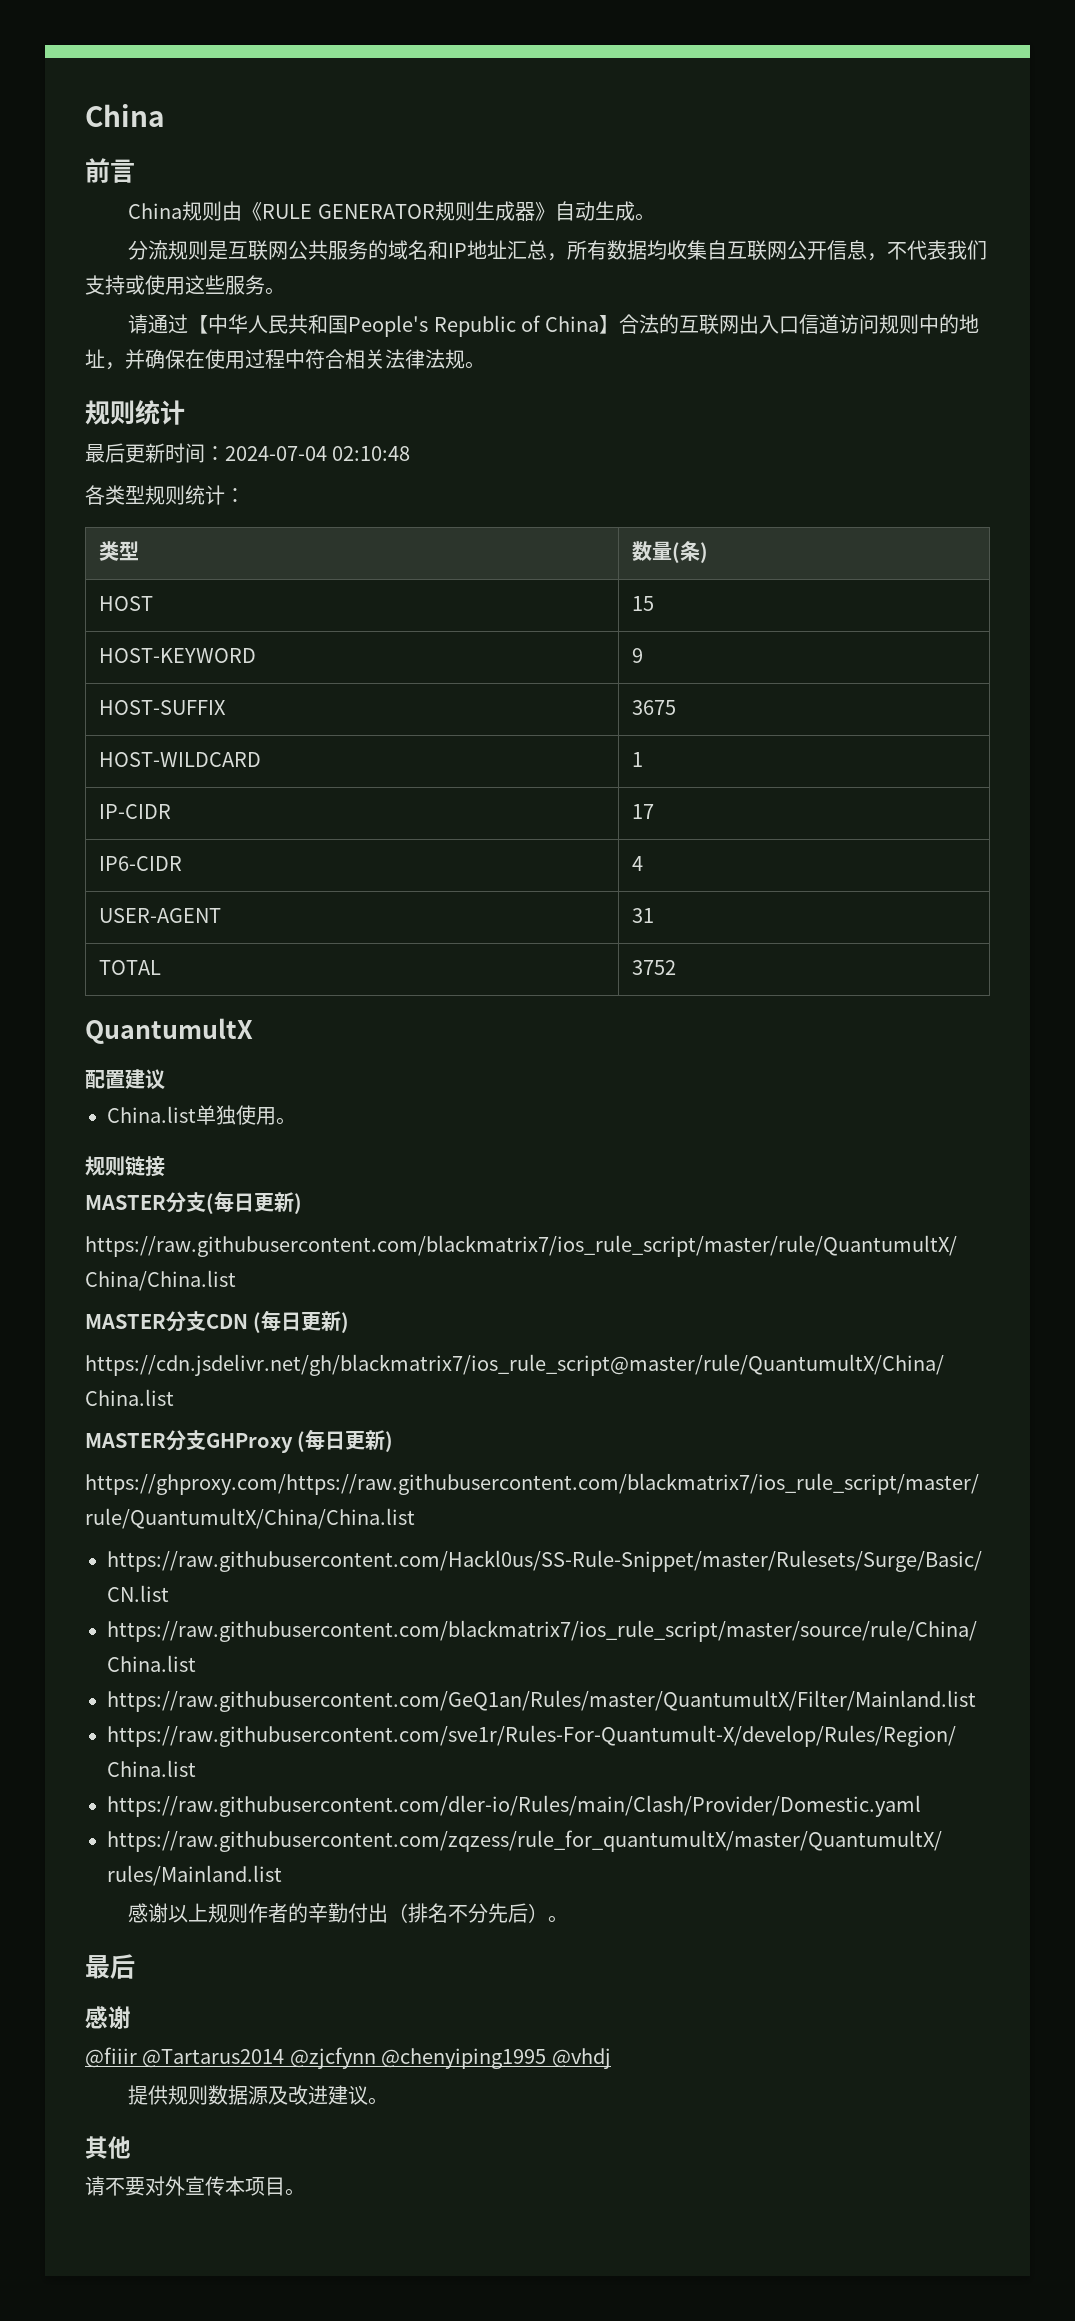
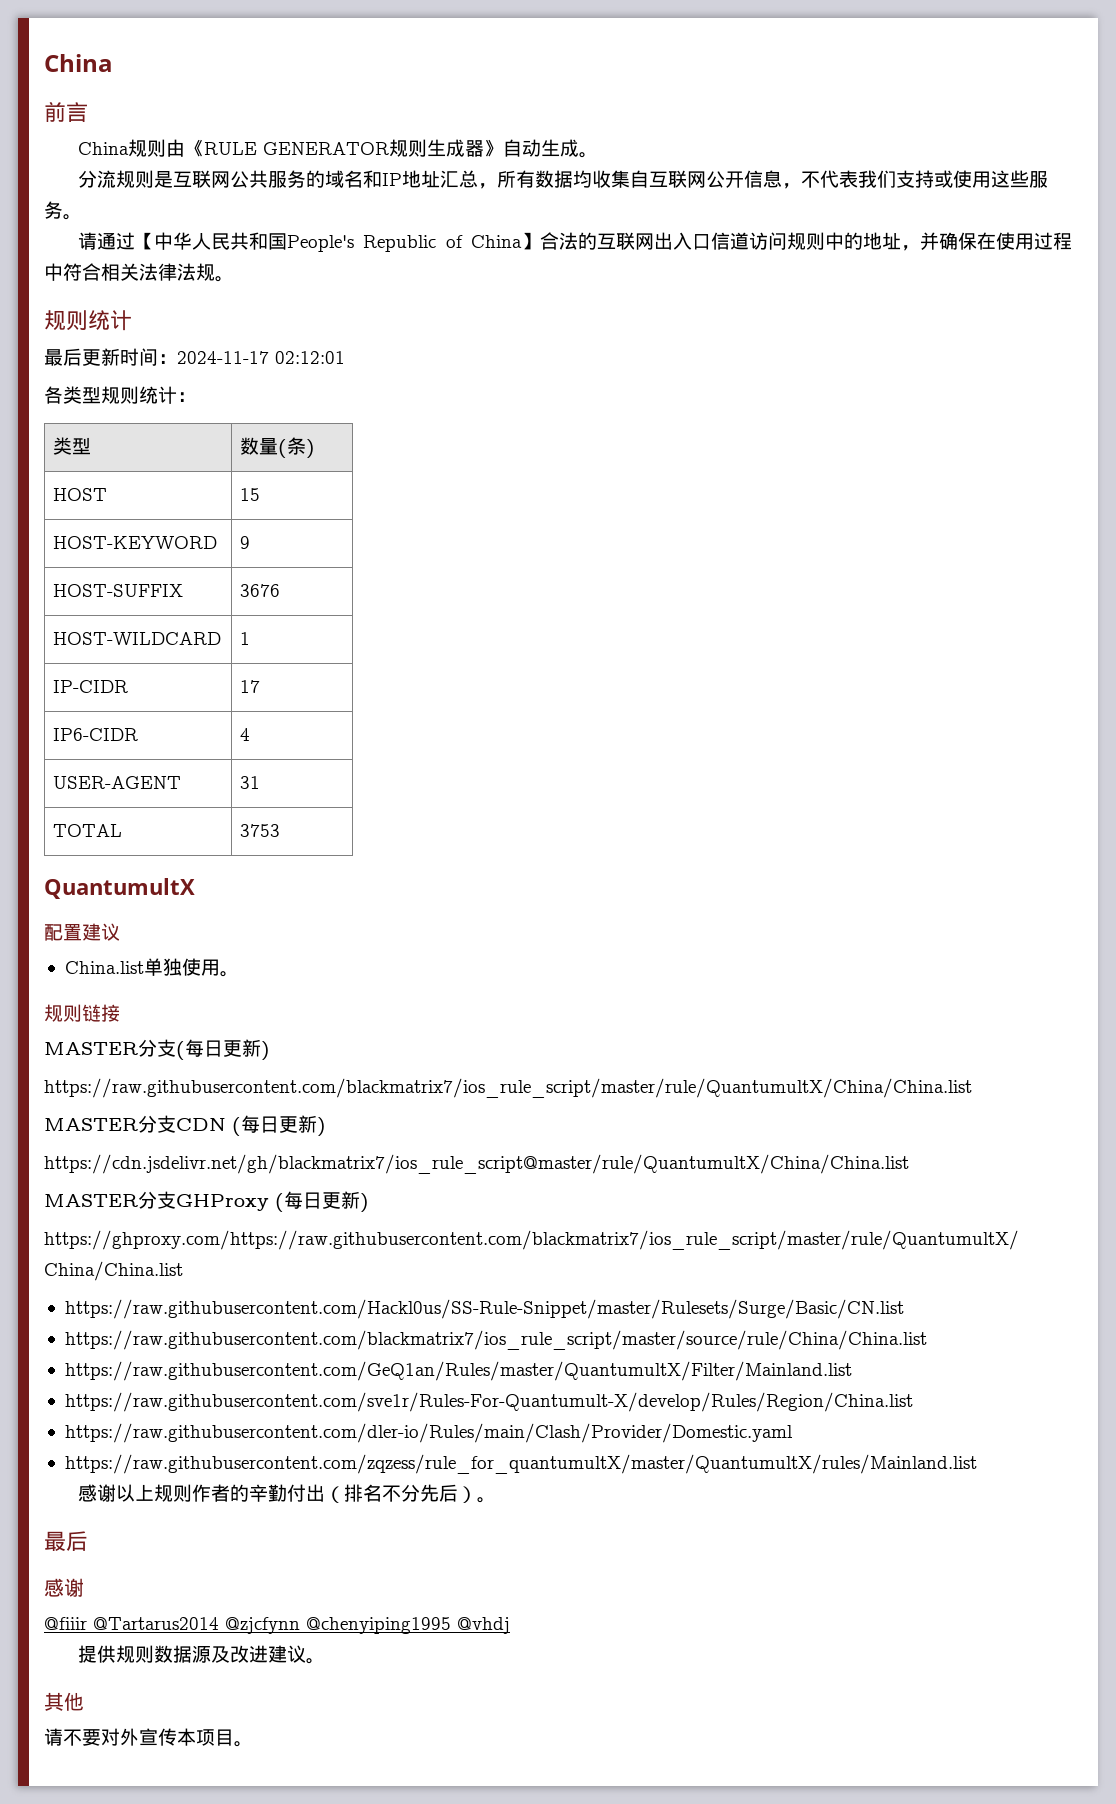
[225,446,411,461] 2024-07-04 02:10:48 -> [177,351,345,364] 2024-11-17 02:12:01
[631,700,676,715] 3675 -> [240,584,281,597] 3676
[631,960,676,975] 3752 -> [240,824,281,837] 3753

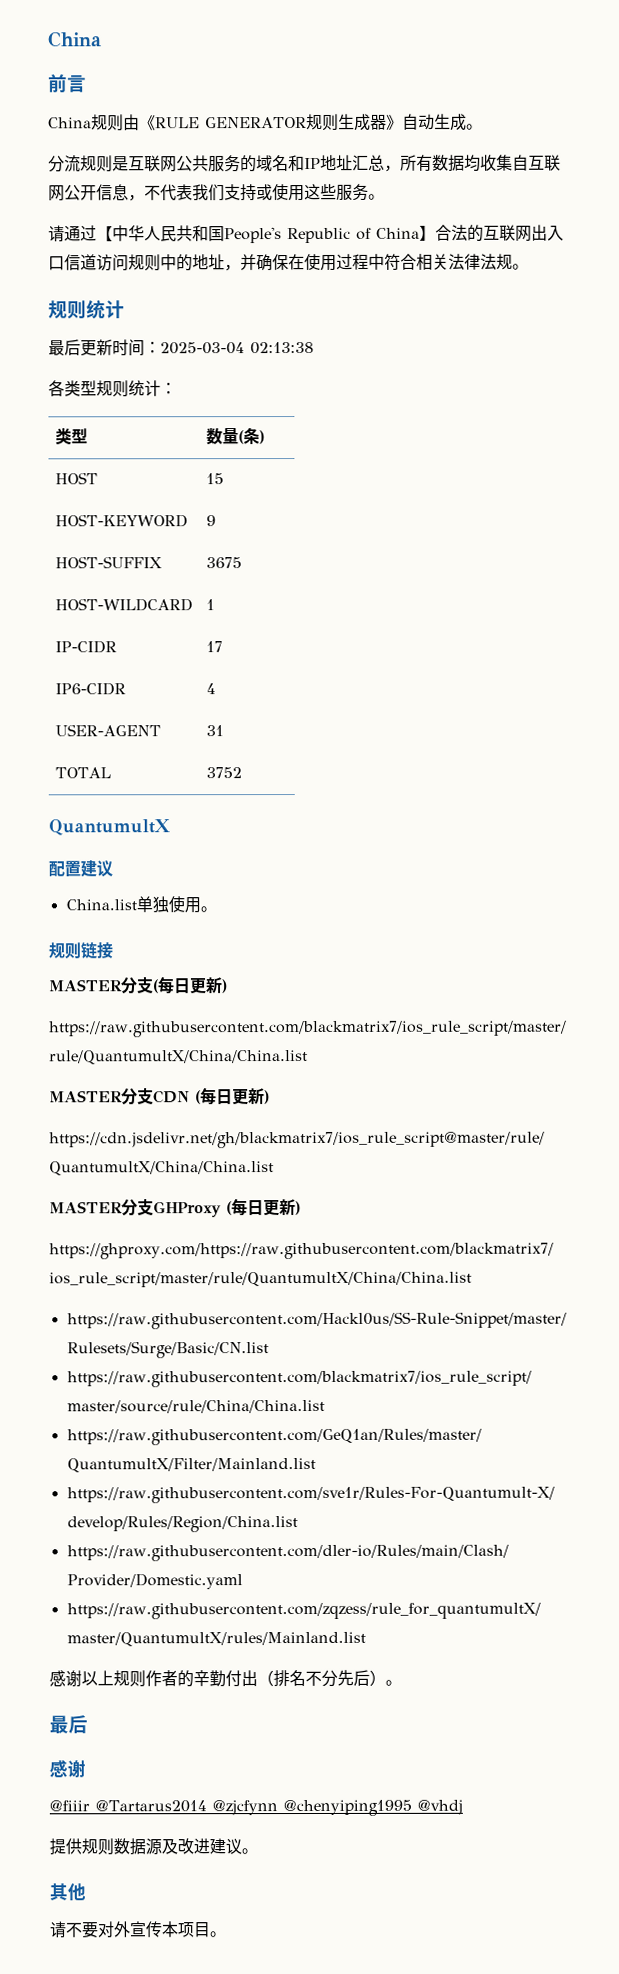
[177,351,345,364] 2024-11-17 02:12:01 -> [160,341,314,355] 2025-03-04 02:13:38
[240,584,281,597] 3676 -> [205,557,242,569] 3675
[240,824,281,837] 3753 -> [205,767,242,779] 3752

